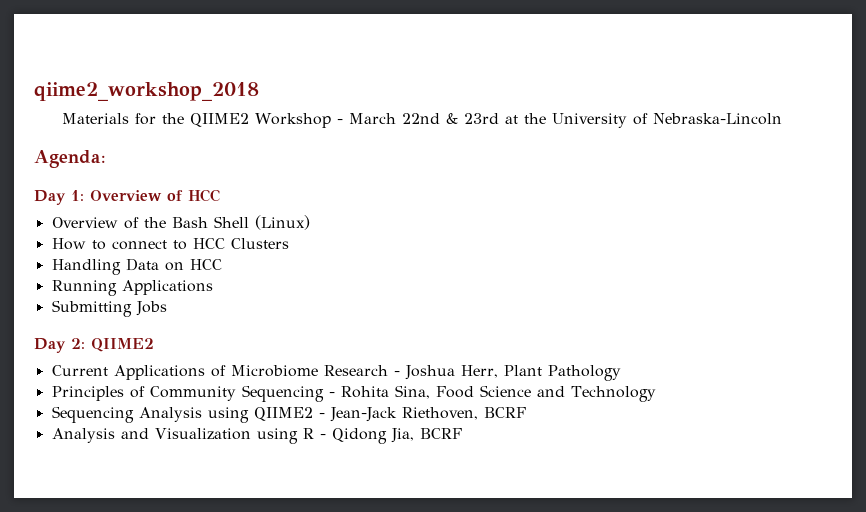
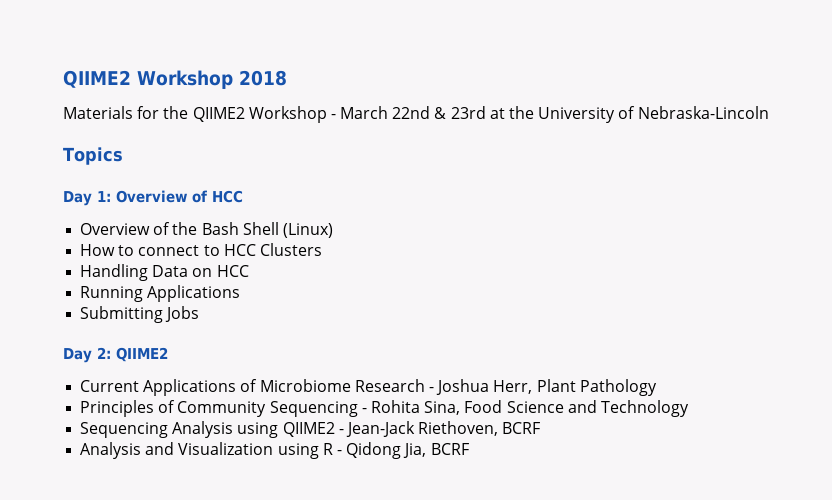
[34,82,259,101] qiime2_workshop_2018 -> [63,70,287,89] QIIME2 Workshop 2018
[34,150,106,168] Agenda: -> [63,147,123,165] Topics

